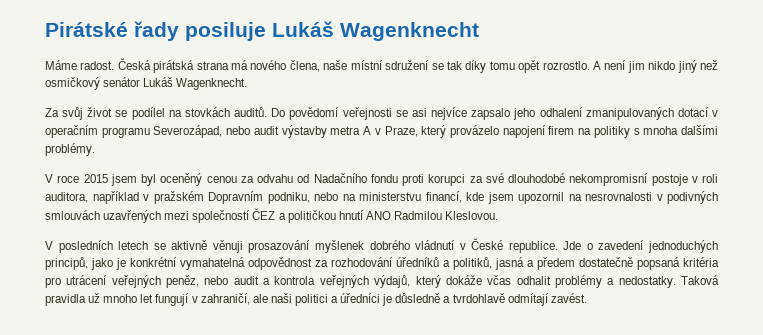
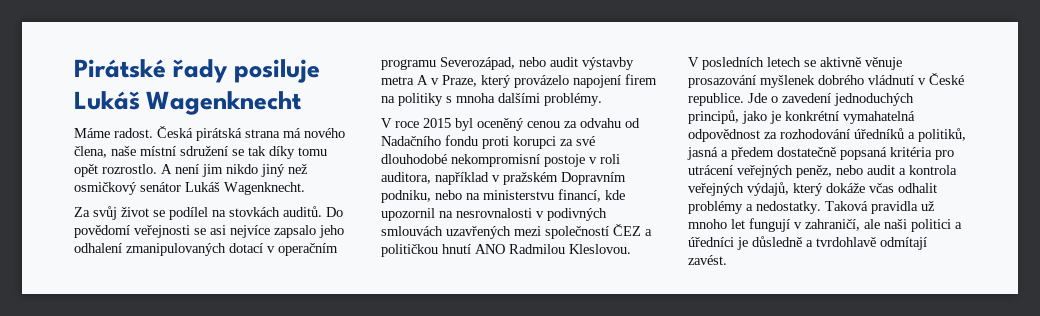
[110,174,137,186] jsem -> (451, 123) none
[487,192,514,204] jsem -> (625, 195) none
[212,240,243,253] věnuji -> [865,57,902,70] věnuje

